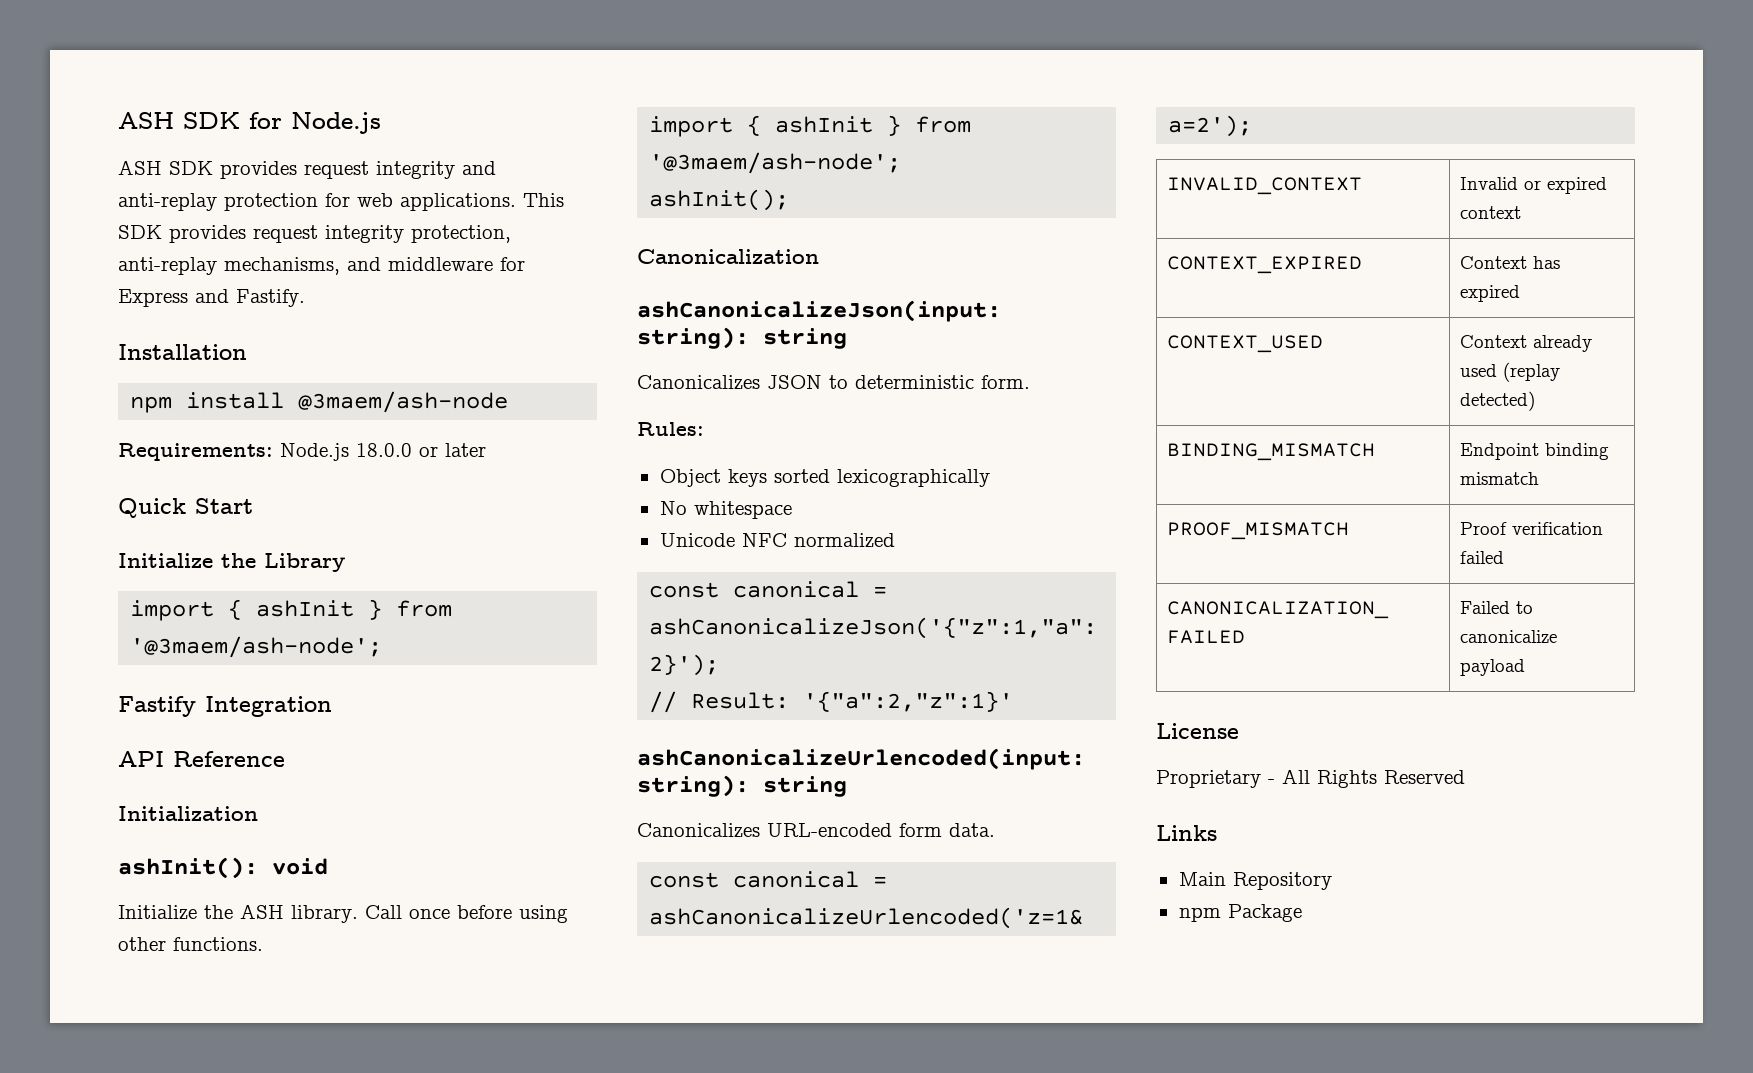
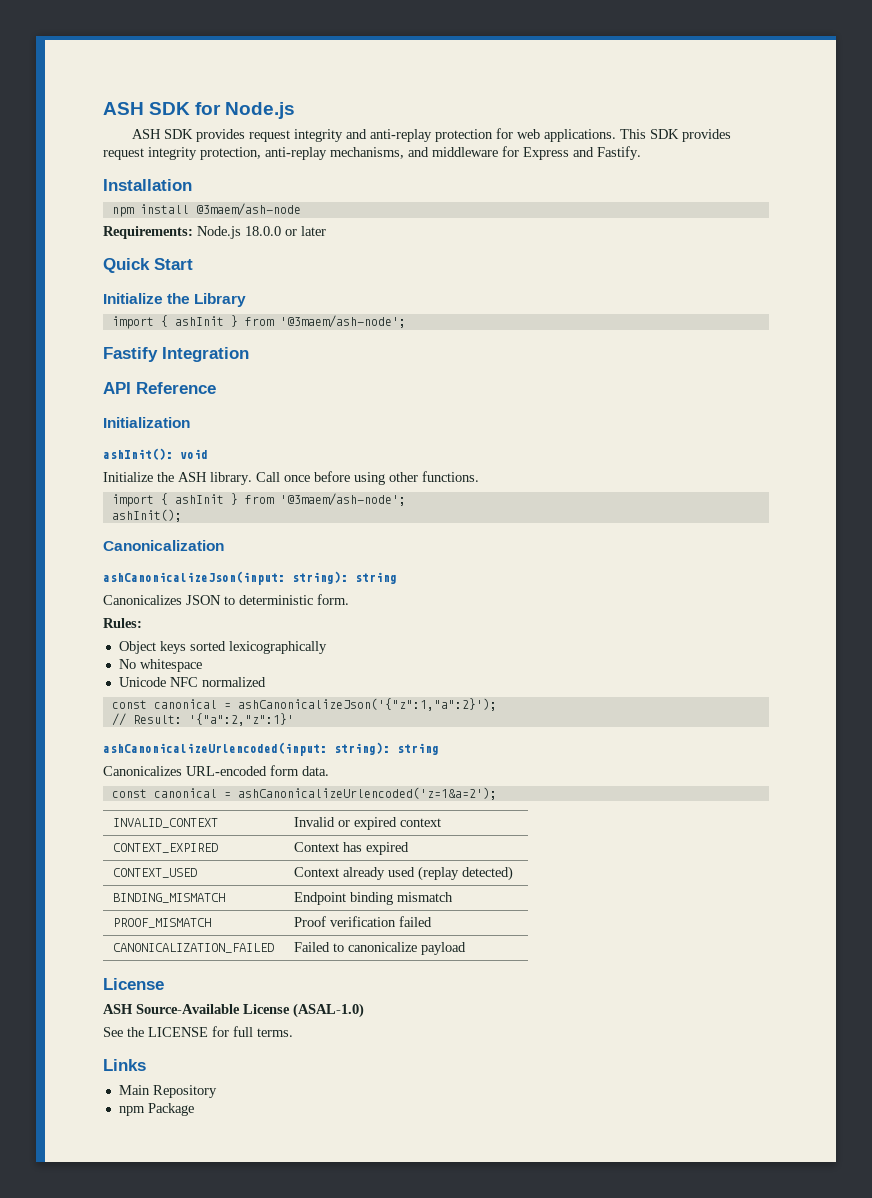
[1156,769,1465,788] Proprietary - All Rights Reserved -> [103,1003,364,1018] [103,1026,293,1037] ASH Source-Available License (ASAL-1.0) // See the LICENSE for full terms.

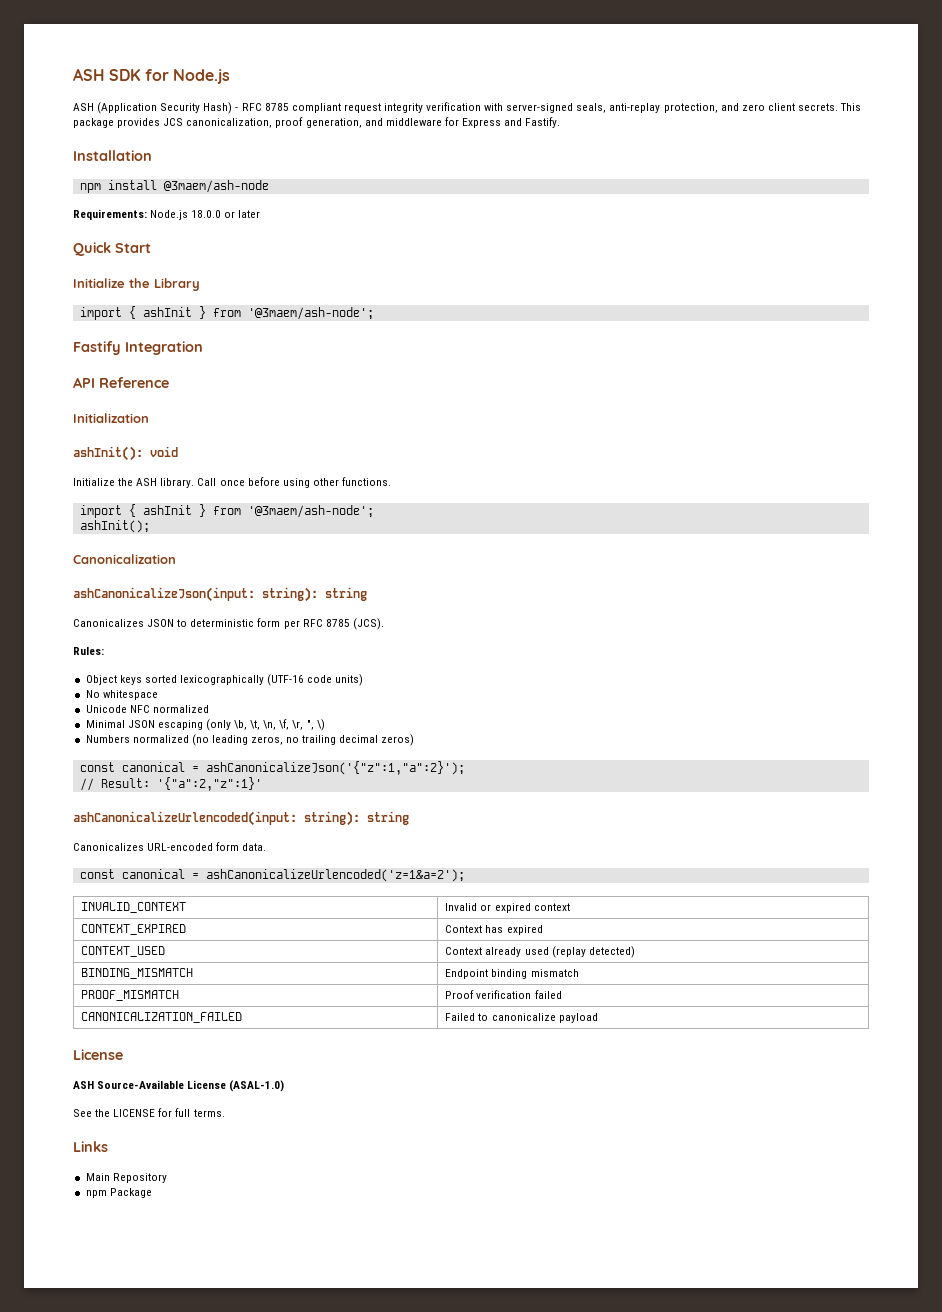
[163,128,731,142] [103,147,404,160] SDK provides request integrity and anti-replay protection for web applications. This SDK provides request integrity protection, anti-replay mechanisms, -> [97,102,862,114] [73,117,362,128] (Application Security Hash) - RFC 8785 compliant request integrity verification with server-signed seals, anti-replay protection, and zero client secrets. This package provides JCS canonicalization, proof generation,
[317,594,349,605] form. -> [257,618,384,630] form per RFC 8785 (JCS).
(327, 647) none -> [267,674,364,686] (UTF-16 code units)
(266, 682) none -> [85,719,325,731] [85,734,415,746] // Minimal JSON escaping (only \b, \t, \n, \f, \r, ", \) // Numbers normalized (no leading zeros, no trailing decimal zeros)

